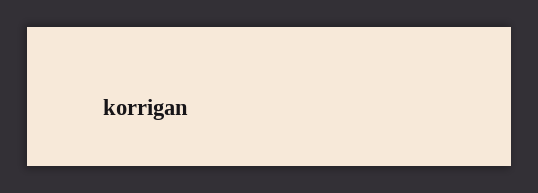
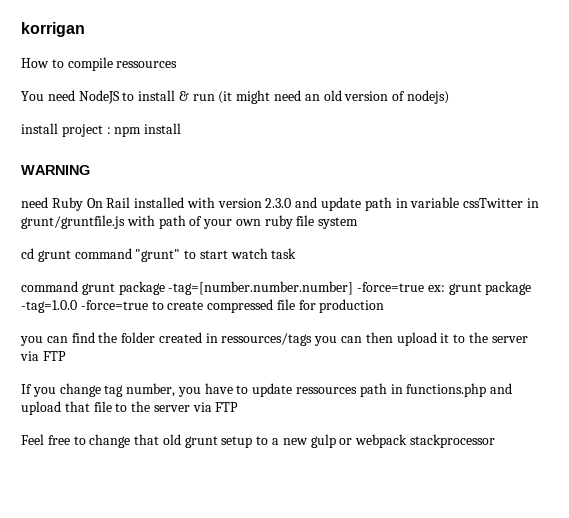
(188, 109) none -> [21,57,178,71] [21,90,449,104] [21,123,182,137] [21,165,90,175] [21,197,539,211] [21,215,359,229] [21,248,297,262] [21,281,532,295] [21,299,385,313] [20,332,528,346] [20,351,66,361] [21,383,513,397] [21,401,239,415] [21,434,495,448] // How to compile ressources // You need NodeJS to install & run (it might need an old version of nodejs) // install project : npm install // WARNING // need Ruby On Rail installed with version 2.3.0 and update path in variable cssTwitter in grunt/gruntfile.js with path of your own ruby file system // cd grunt command "grunt" to start watch task // command grunt package -tag=[number.number.number] -force=true ex: grunt package -tag=1.0.0 -force=true to create compressed file for production // you can find the folder created in ressources/tags you can then upload it to the server via FTP // If you change tag number, you have to update ressources path in functions.php and upload that file to the server via FTP // Feel free to change that old grunt setup to a new gulp or webpack stackprocessor

